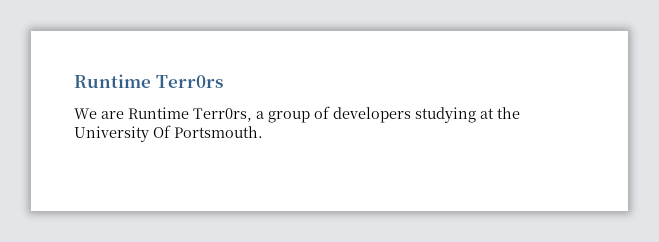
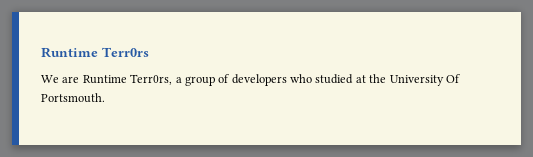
[415,107,476,123] studying -> [290,74,354,84] who studied

